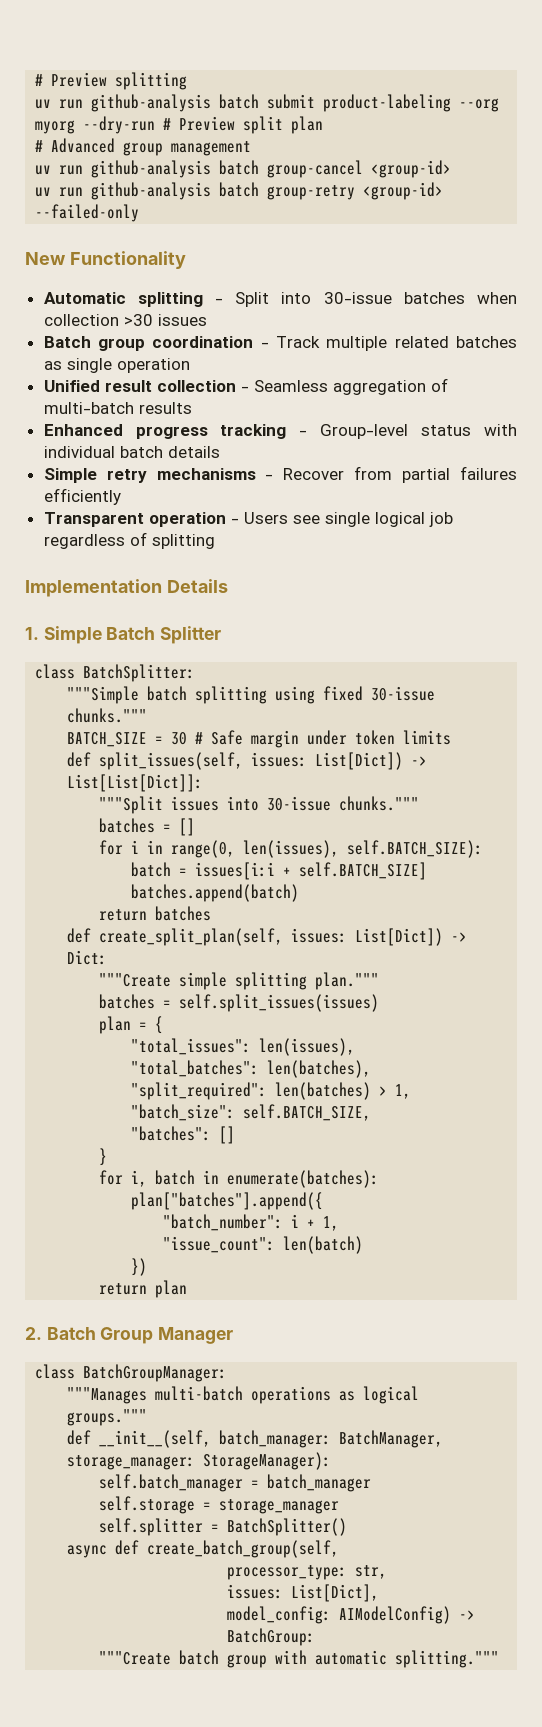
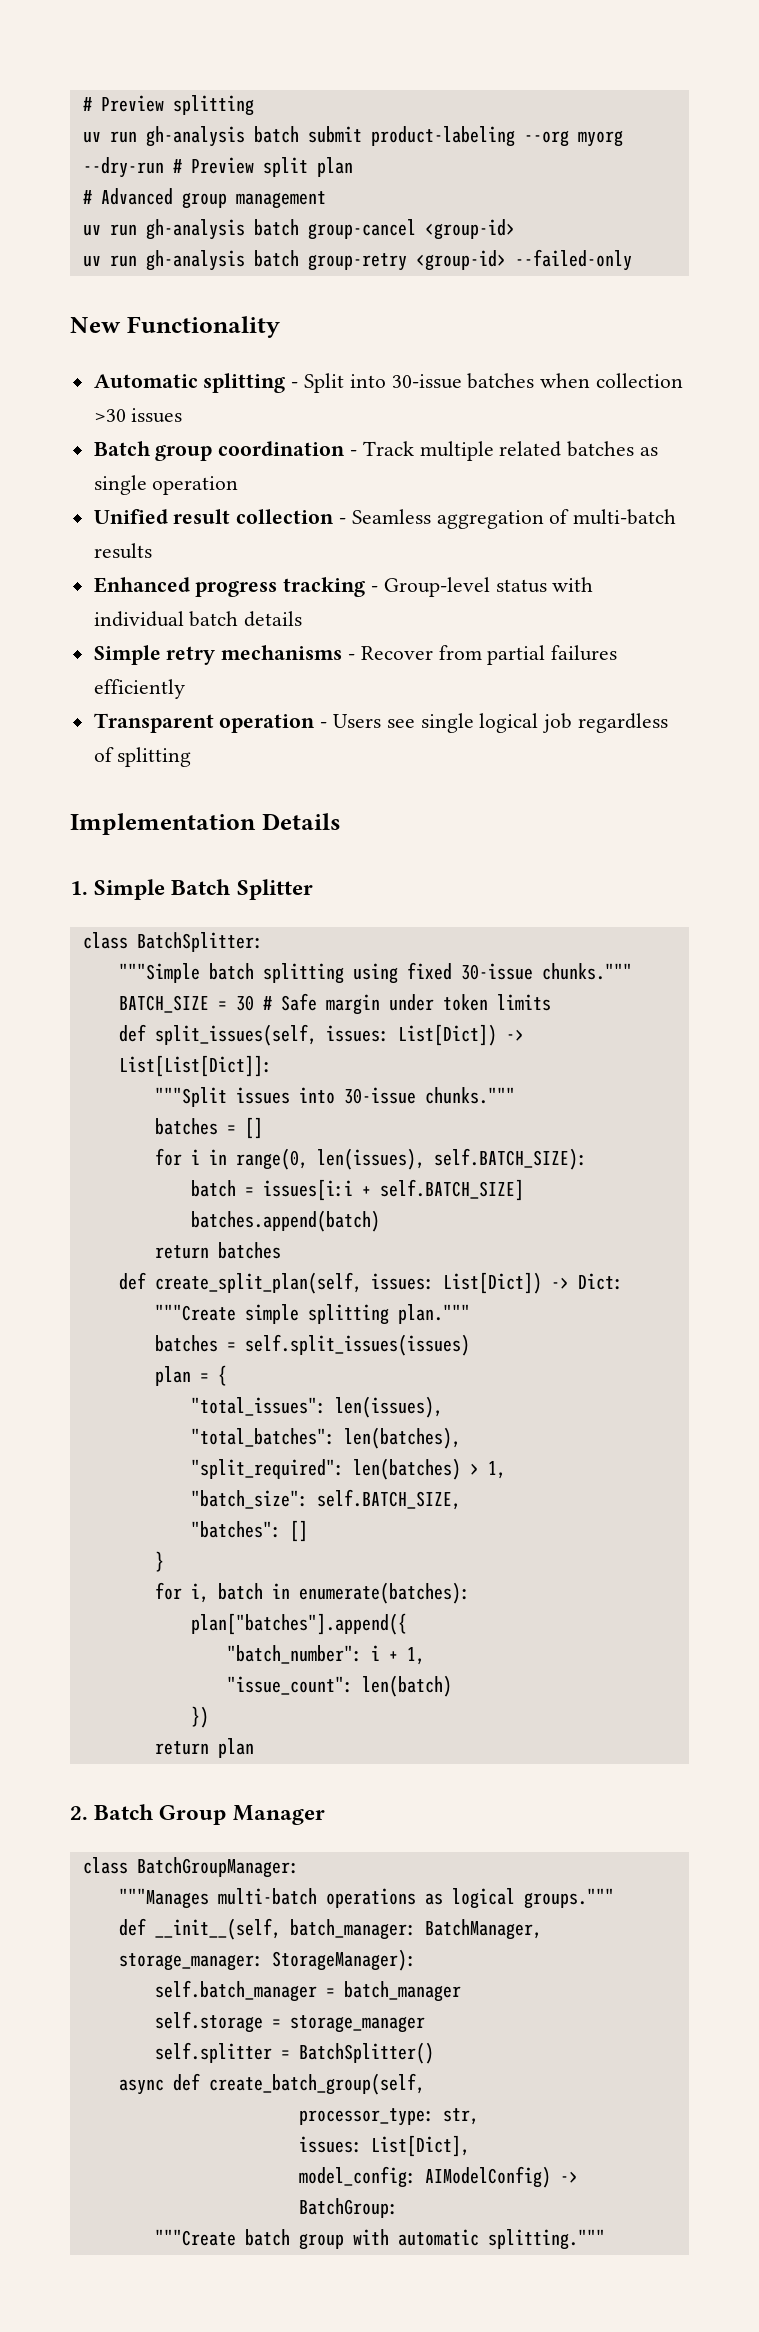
[91,94,212,112] github-analysis -> [145,126,245,147] gh-analysis
[91,160,212,178] github-analysis -> [145,219,245,240] gh-analysis
[91,182,212,200] github-analysis -> [145,250,245,271] gh-analysis

